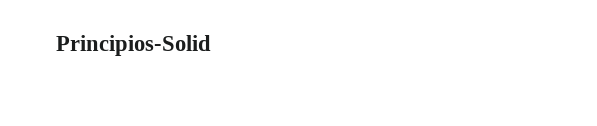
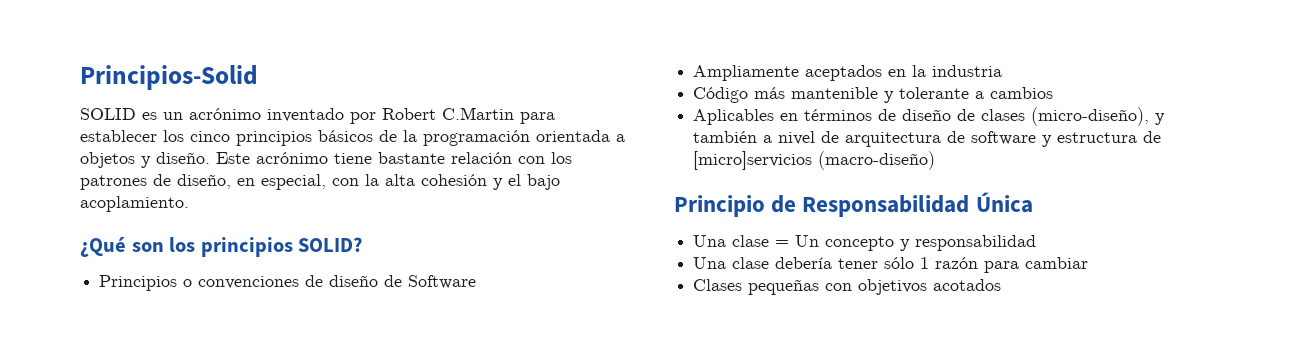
(211, 45) none -> [80,107,555,124] [80,130,625,146] [80,152,572,168] [80,174,560,190] [80,196,189,212] [80,237,363,257] [99,275,477,291] [693,65,1003,81] [693,87,1054,103] [693,107,1166,126] [693,131,1162,147] [693,151,936,170] [674,192,1033,217] [693,235,1037,251] [693,257,1089,273] [693,279,1002,295] // SOLID es un acrónimo inventado por Robert C.Martin para establecer los cinco principios básicos de la programación orientada a objetos y diseño. Este acrónimo tiene bastante relación con los patrones de diseño, en especial, con la alta cohesión y el bajo acoplamiento. // ¿Qué son los principios SOLID? // Principios o convenciones de diseño de Software // Ampliamente aceptados en la industria // Código más mantenible y tolerante a cambios // Aplicables en términos de diseño de clases (micro-diseño), y también a nivel de arquitectura de software y estructura de [micro]servicios (macro-diseño) // Principio de Responsabilidad Única // Una clase = Un concepto y responsabilidad // Una clase debería tener sólo 1 razón para cambiar // Clases pequeñas con objetivos acotados

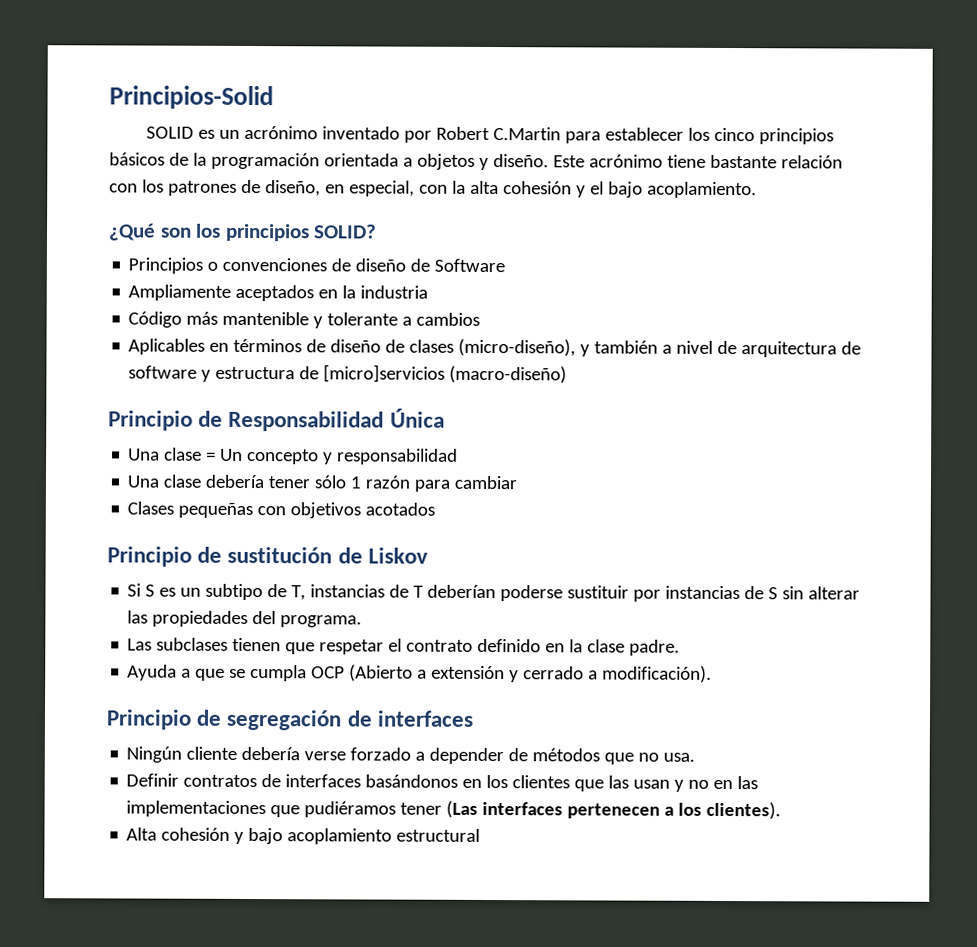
(1002, 285) none -> [107,546,428,567] [127,583,861,602] [127,610,363,628] [127,637,681,656] [127,664,713,683] [106,709,474,731] [126,746,696,765] [126,773,759,792] [126,800,782,820] [126,827,481,845] // Principio de sustitución de Liskov // Si S es un subtipo de T, instancias de T deberían poderse sustituir por instancias de S sin alterar las propiedades del programa. // Las subclases tienen que respetar el contrato definido en la clase padre. // Ayuda a que se cumpla OCP (Abierto a extensión y cerrado a modificación). // Principio de segregación de interfaces // Ningún cliente debería verse forzado a depender de métodos que no usa. // Definir contratos de interfaces basándonos en los clientes que las usan y no en las implementaciones que pudiéramos tener (Las interfaces pertenecen a los clientes). // Alta cohesión y bajo acoplamiento estructural

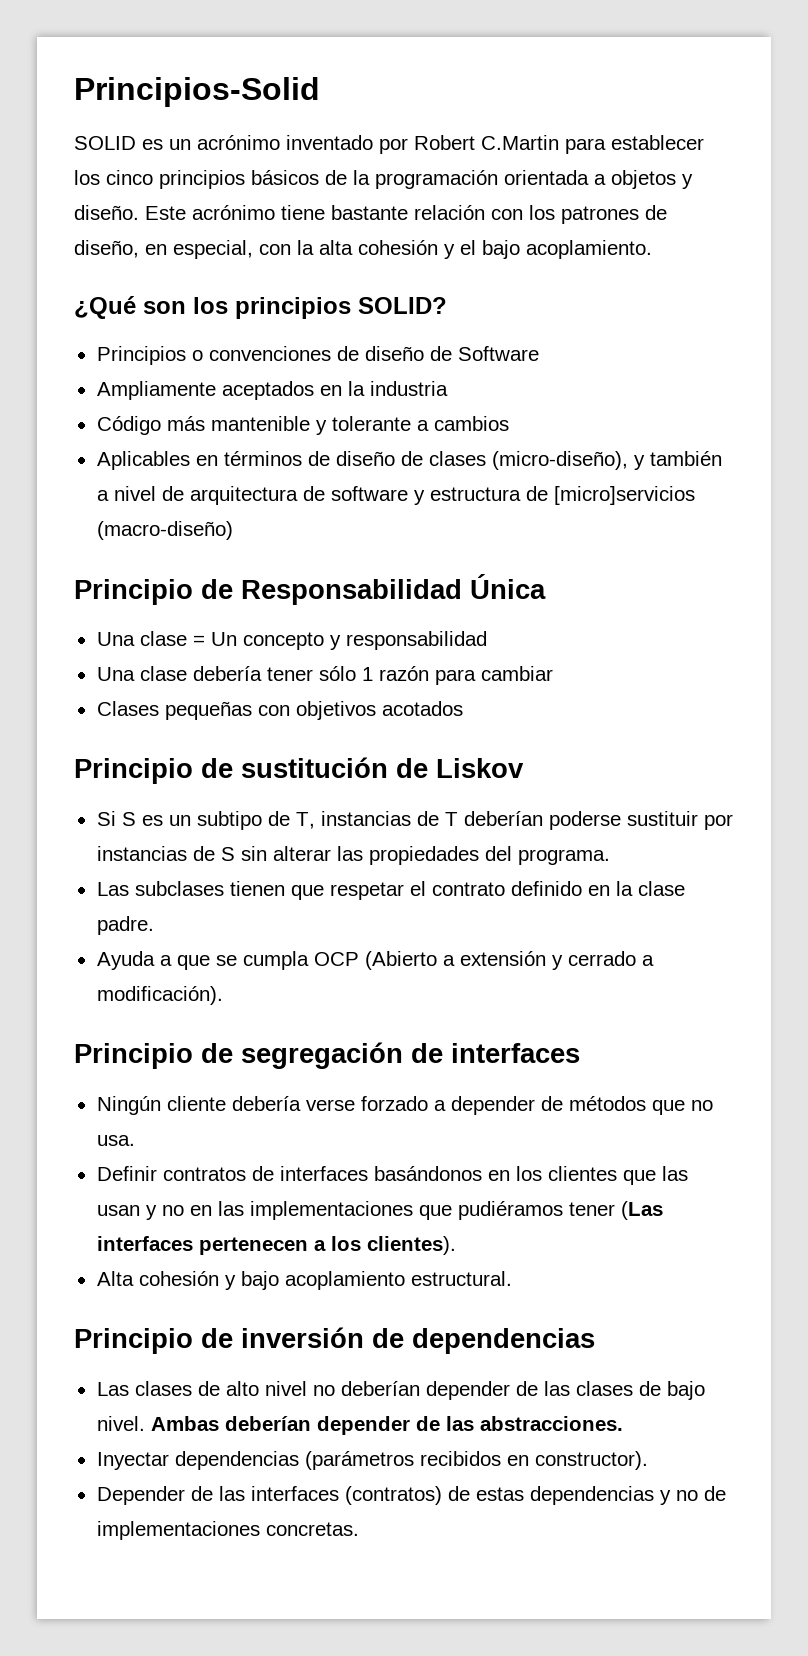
[396,828,481,842] estructural -> [410,1271,512,1286] [74,1327,595,1354] [96,1381,705,1400] [96,1416,623,1435] [96,1451,648,1470] [96,1486,726,1505] [96,1521,359,1540] estructural. // Principio de inversión de dependencias // Las clases de alto nivel no deberían depender de las clases de bajo nivel. Ambas deberían depender de las abstracciones. // Inyectar dependencias (parámetros recibidos en constructor). // Depender de las interfaces (contratos) de estas dependencias y no de implementaciones concretas.

